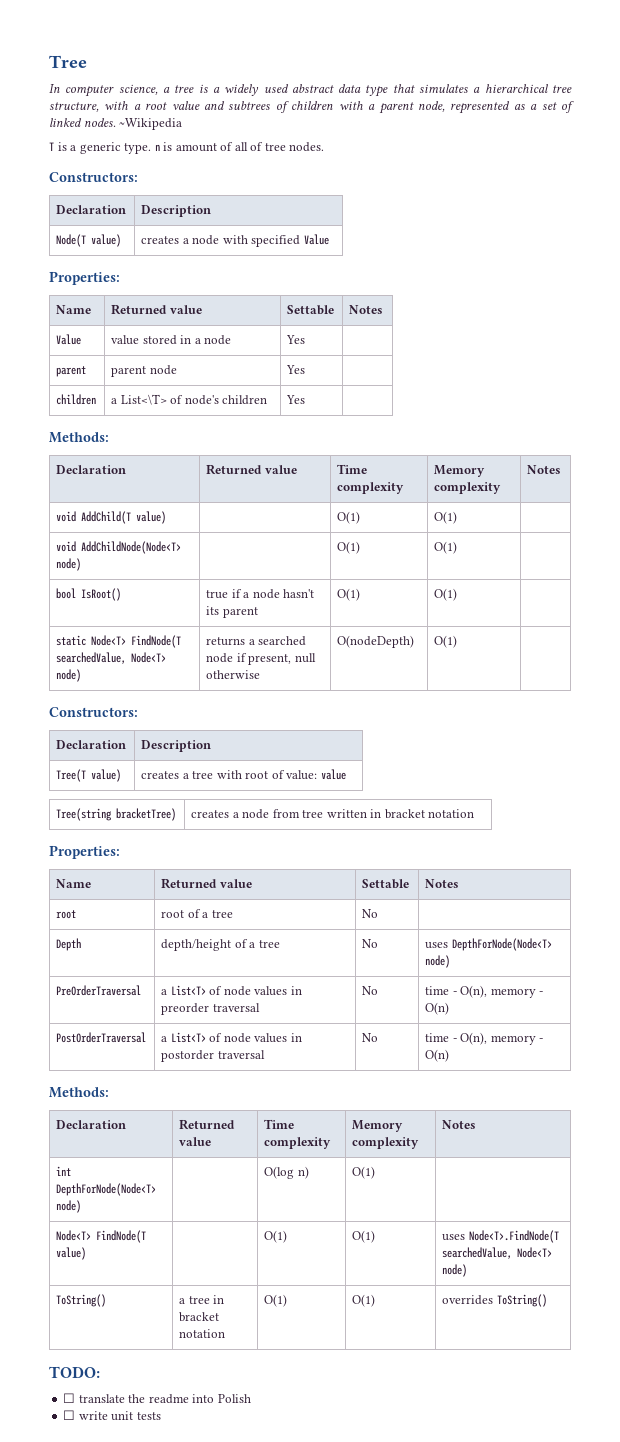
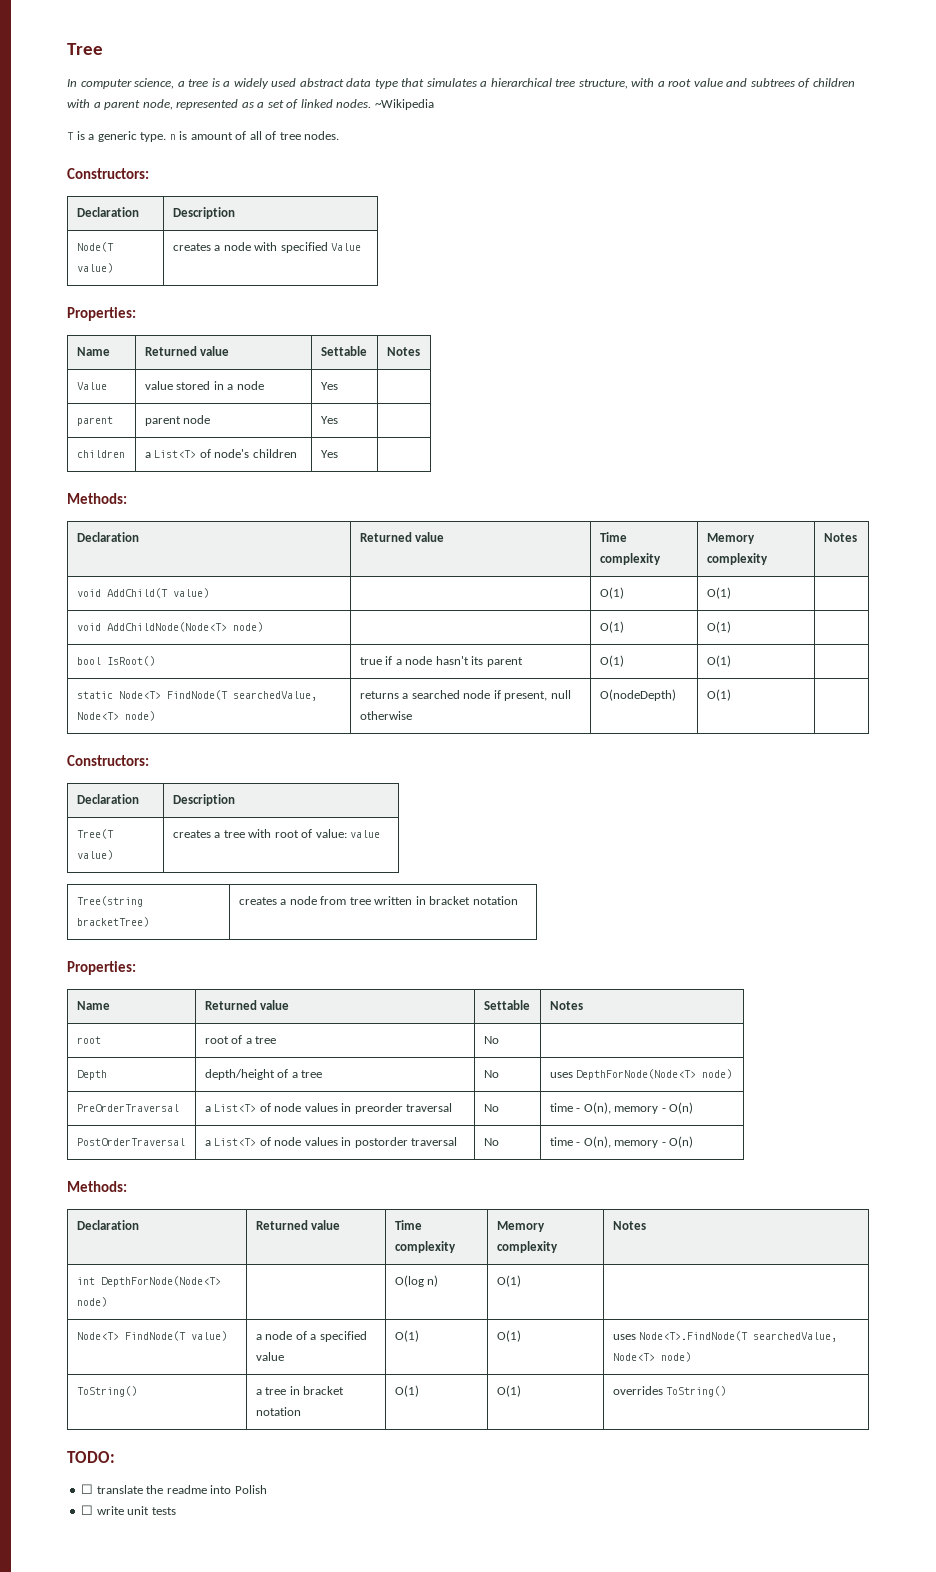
[120,394,167,405] List<\T> -> [154,450,197,458] List<T>
(87, 1253) none -> [255,1331,367,1342] [255,1352,284,1361] a node of a specified value

